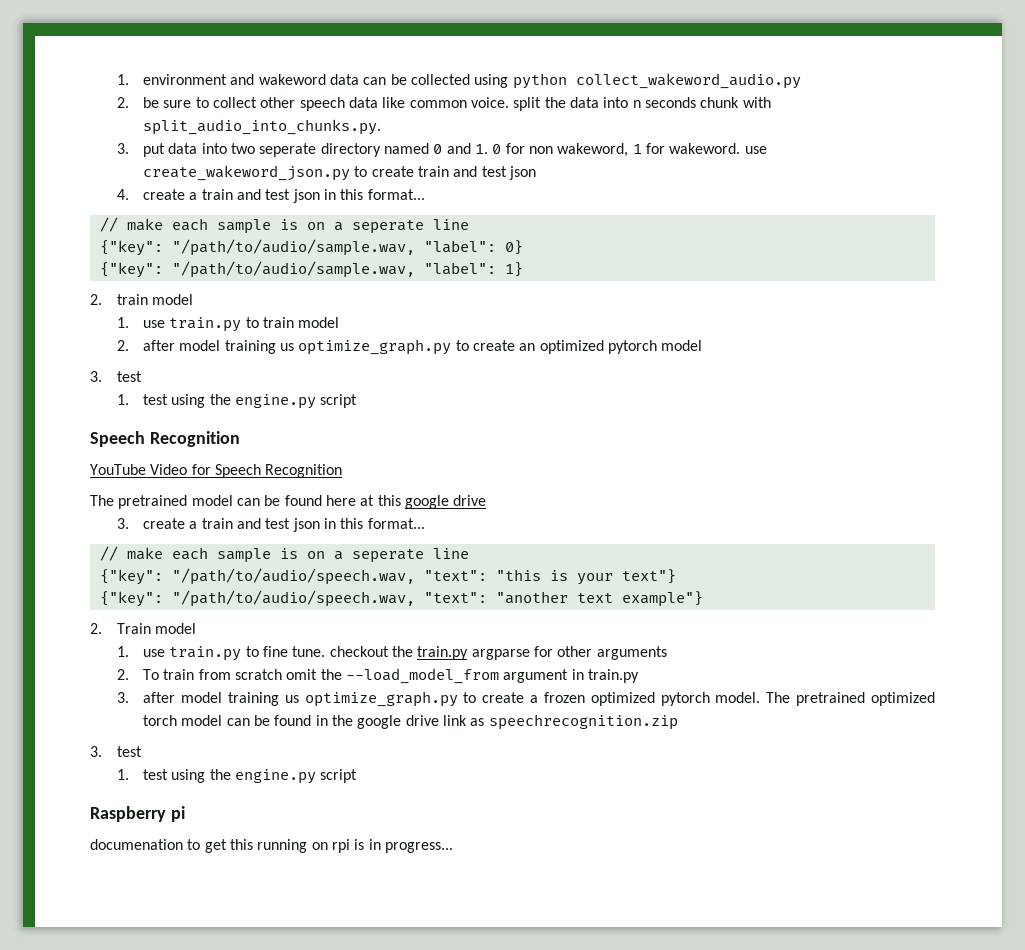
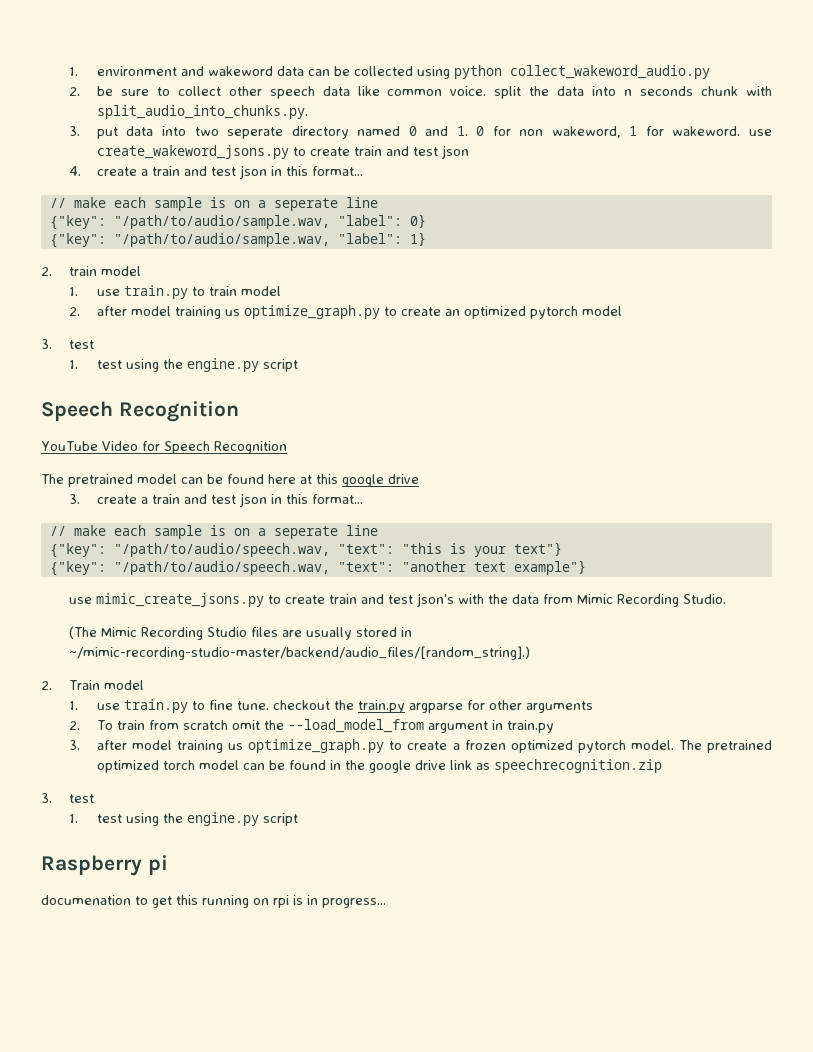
[143,165,351,181] create_wakeword_json.py -> [96,145,289,159] create_wakeword_jsons.py
(703, 599) none -> [68,593,726,607] [68,626,412,640] [68,646,530,660] // use mimic_create_jsons.py to create train and test json's with the data from Mimic Recording Studio. // (The Mimic Recording Studio files are usually stored in ~/mimic-recording-studio-master/backend/audio_files/[random_string].)

